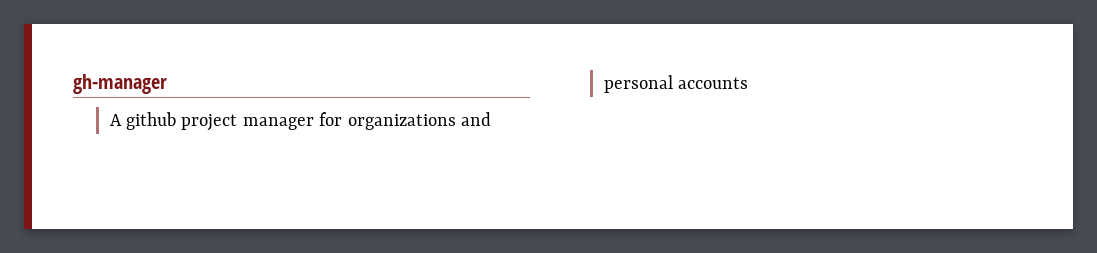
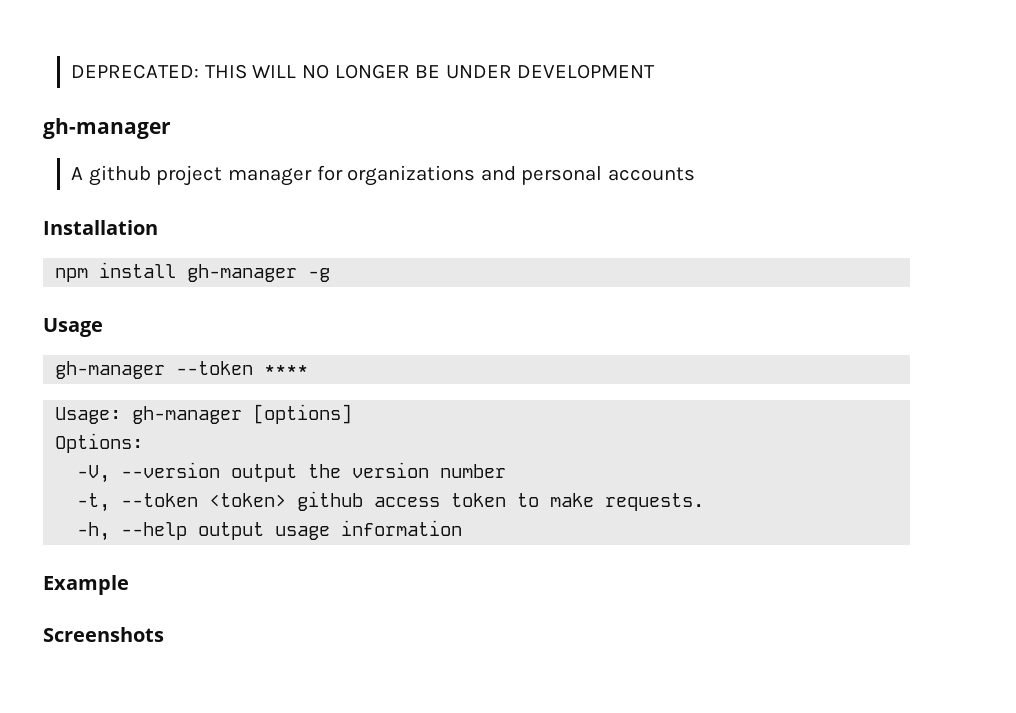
(73, 84) none -> [71,64,656,79] DEPRECATED: THIS WILL NO LONGER BE UNDER DEVELOPMENT //
(748, 83) none -> [43,220,158,235] [55,262,331,282] [43,318,103,337] [55,361,309,379] [55,404,353,424] [55,433,144,453] [77,462,507,483] [77,491,705,512] [77,520,463,541] [43,575,129,595] [43,627,164,642] // Installation // npm install gh-manager -g // Usage // gh-manager --token **** // Usage: gh-manager [options] // Options: // -V, --version output the version number // -t, --token <token> github access token to make requests. // -h, --help output usage information // Example // Screenshots

